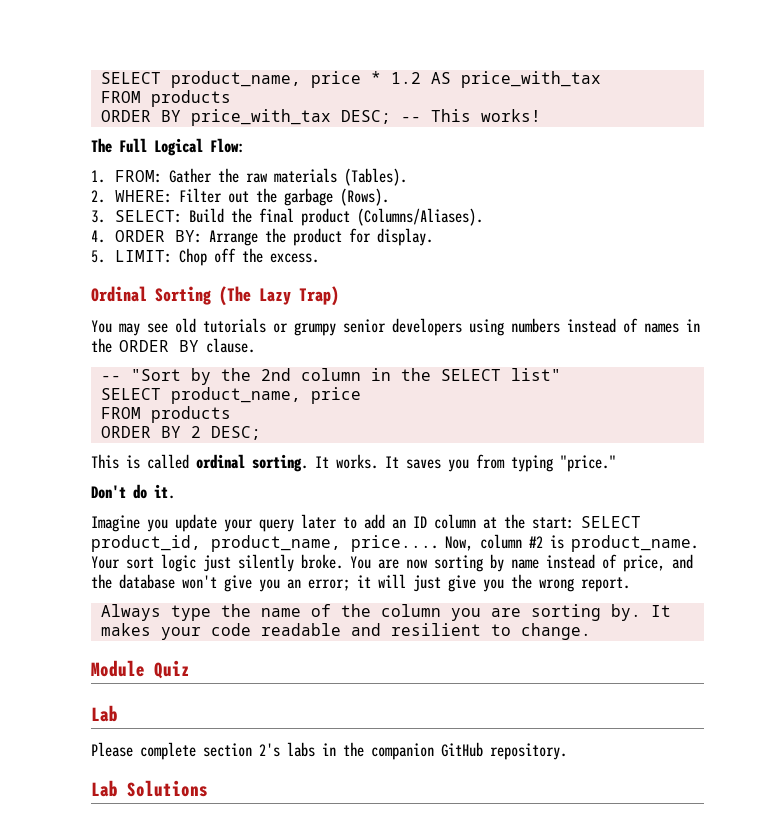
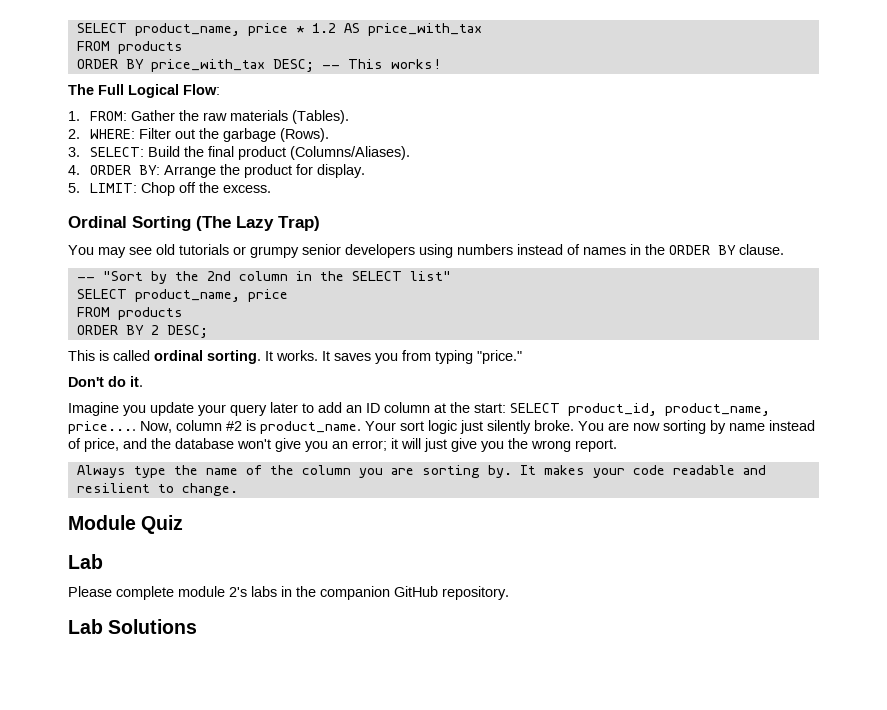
[203,743,252,757] section -> [178,586,225,597] module

